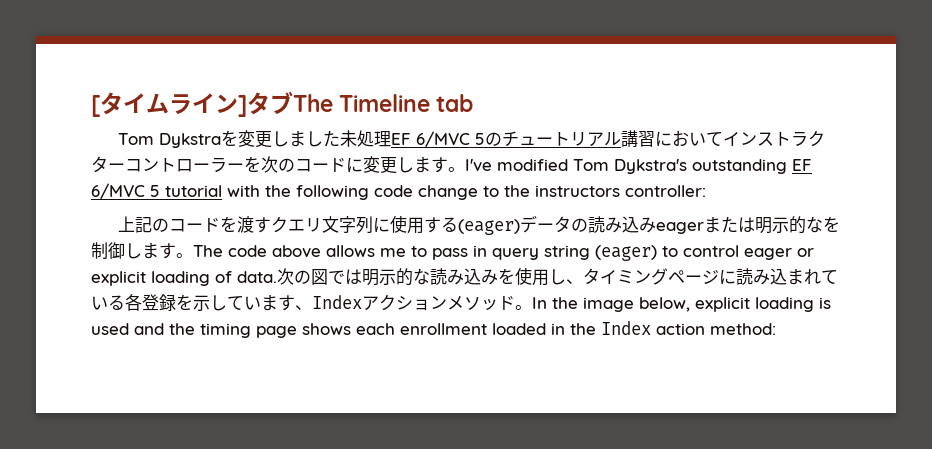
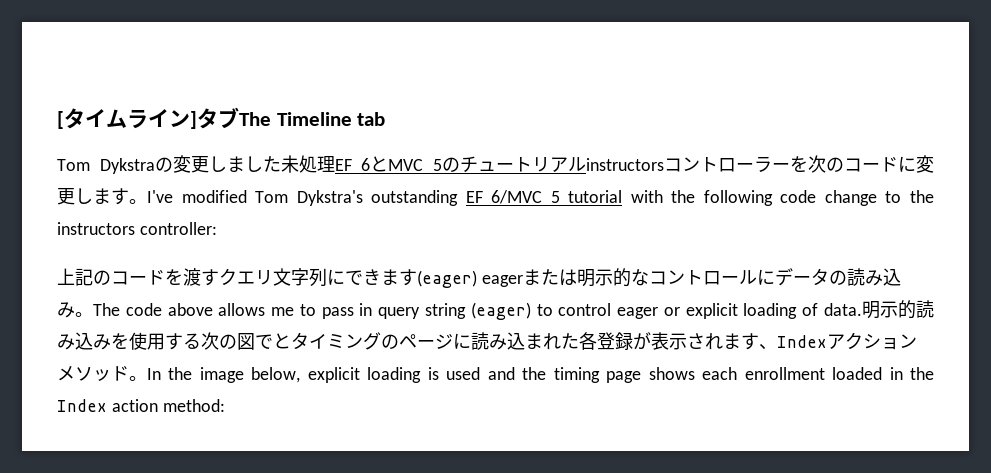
[220,130,238,146] を -> [154,157,173,172] の
[415,131,470,147] 6/MVC -> [361,156,424,172] 6とMVC
[620,130,825,147] [91,156,125,173] 講習においてインストラクター -> [585,158,664,171] instructors
[389,215,840,235] [91,242,176,259] 使用する(eager)データの読み込みeagerまたは明示的なを制御します -> [345,268,901,288] [57,302,75,318] できます(eager) eagerまたは明示的なコントロールにデータの読み込み
[277,267,583,286] 次の図では明示的な読み込みを使用し、 -> [862,300,935,319] [57,332,291,350] 明示的読み込みを使用する次の図でと
(668, 276) none -> [381,334,399,349] の
[821,270,838,284] [91,294,261,311] ている各登録を示してい -> [561,332,723,350] た各登録が表示され

